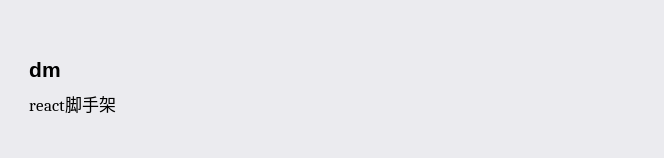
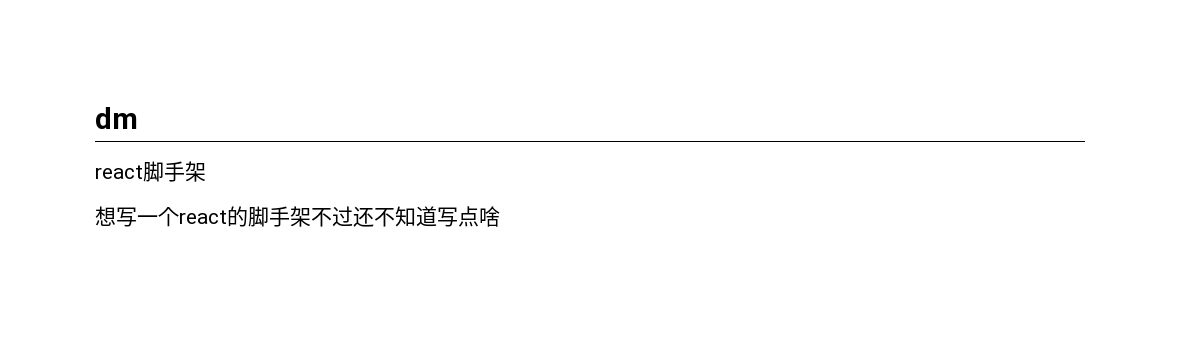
(116, 104) none -> [95,206,500,227] // 想写一个react的脚手架不过还不知道写点啥

